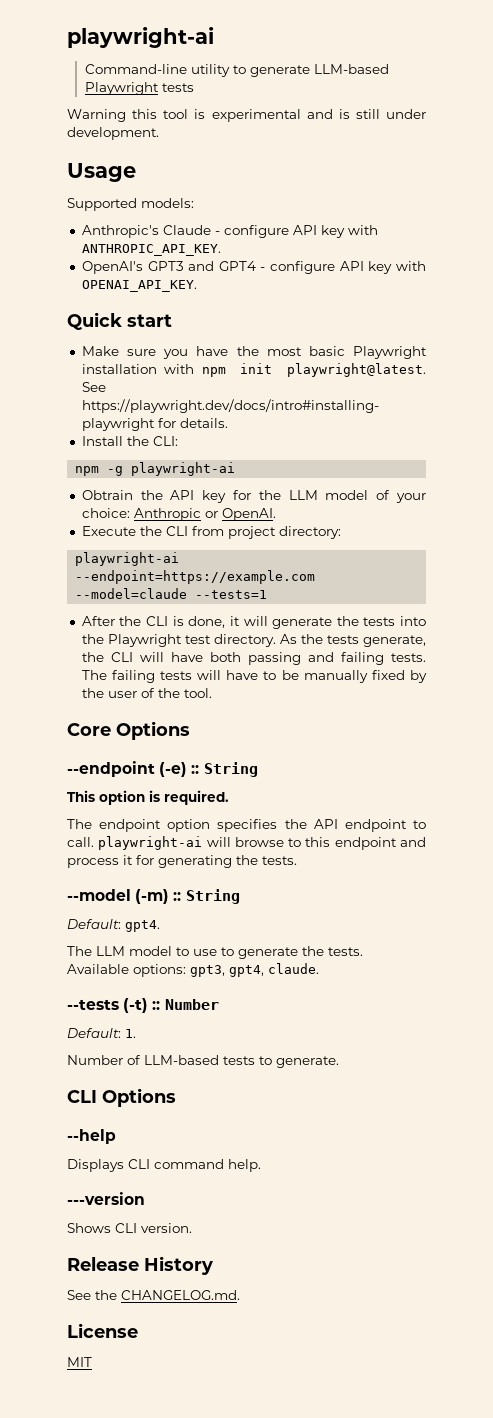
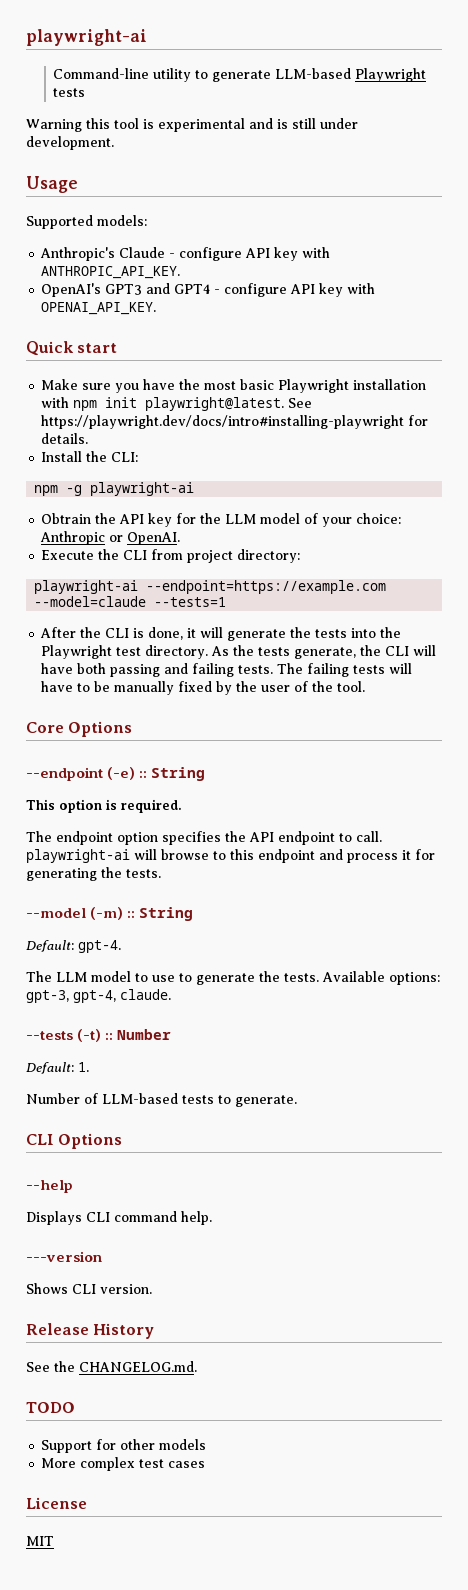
[125,920,160,932] gpt4. -> [78,940,121,953] gpt-4.
[190,965,264,977] gpt3, gpt4, -> [26,990,116,1003] gpt-3, gpt-4,
(240, 1295) none -> [26,1402,75,1413] [41,1439,207,1453] [41,1457,206,1471] // TODO // Support for other models // More complex test cases

